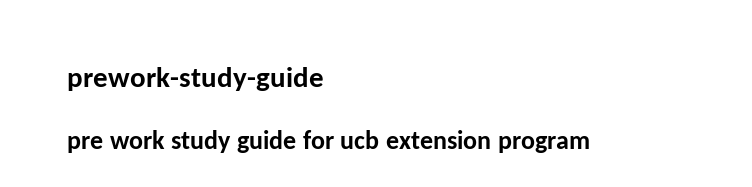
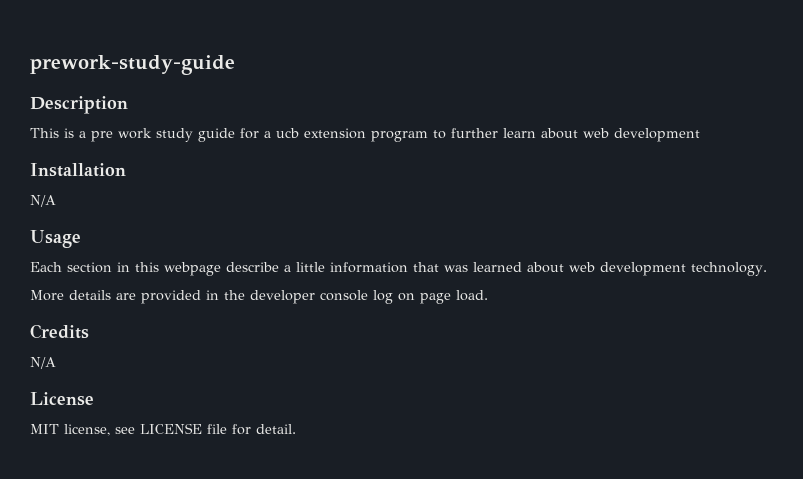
(324, 79) none -> [30,96,128,114] [30,128,86,138] Description // This is a
(334, 139) none -> [264,131,271,138] a
(591, 144) none -> [433,128,700,142] [30,163,126,177] [30,195,56,207] [30,230,81,248] [30,262,767,276] [30,290,488,304] [30,324,89,339] [30,357,56,369] [30,392,94,406] [30,423,296,436] to further learn about web development // Installation // N/A // Usage // Each section in this webpage describe a little information that was learned about web development technology. // More details are provided in the developer console log on page load. // Credits // N/A // License // MIT license, see LICENSE file for detail.

